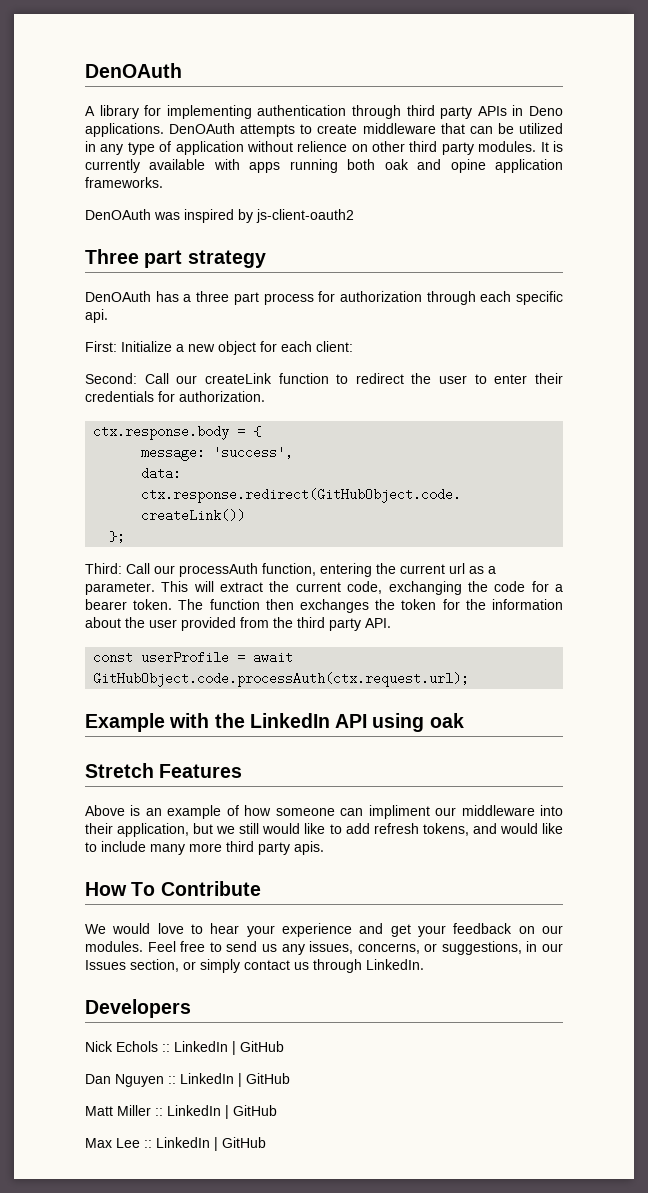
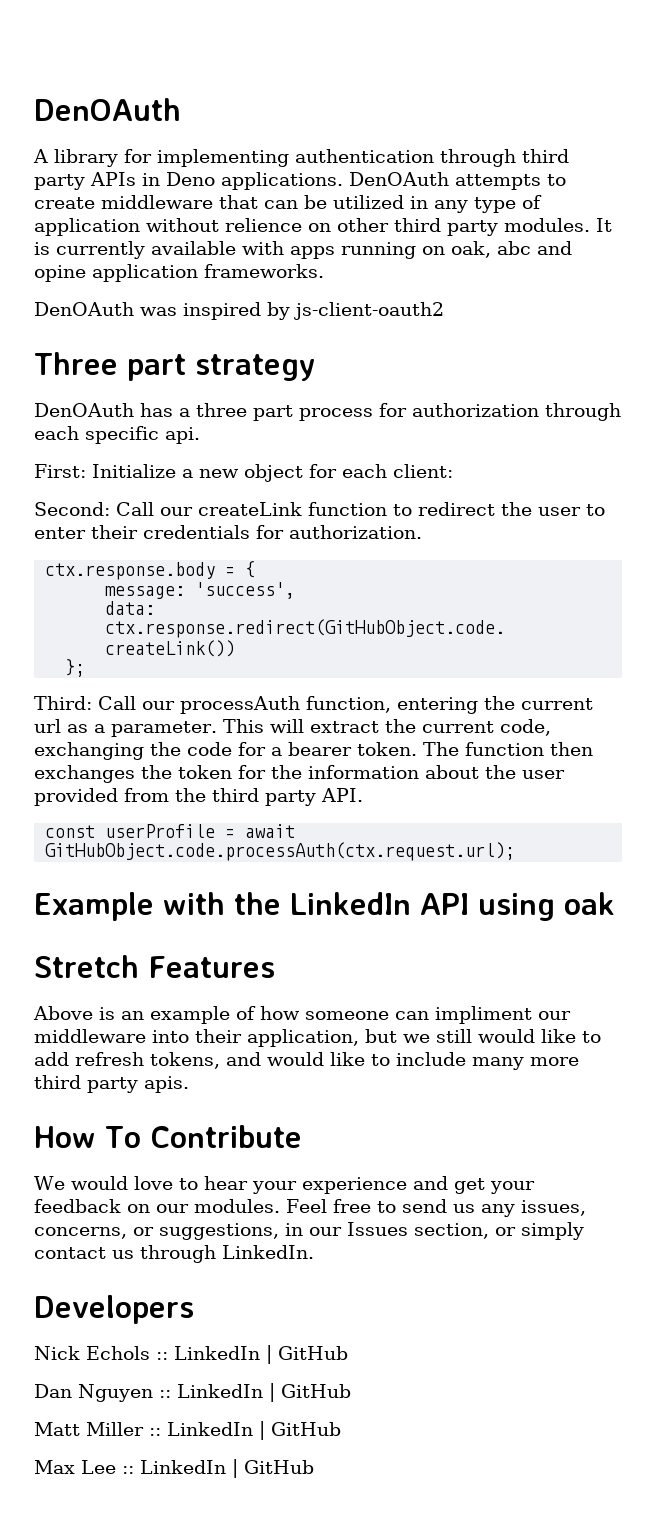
[347,159,409,170] both oak -> [422,241,531,258] on oak, abc

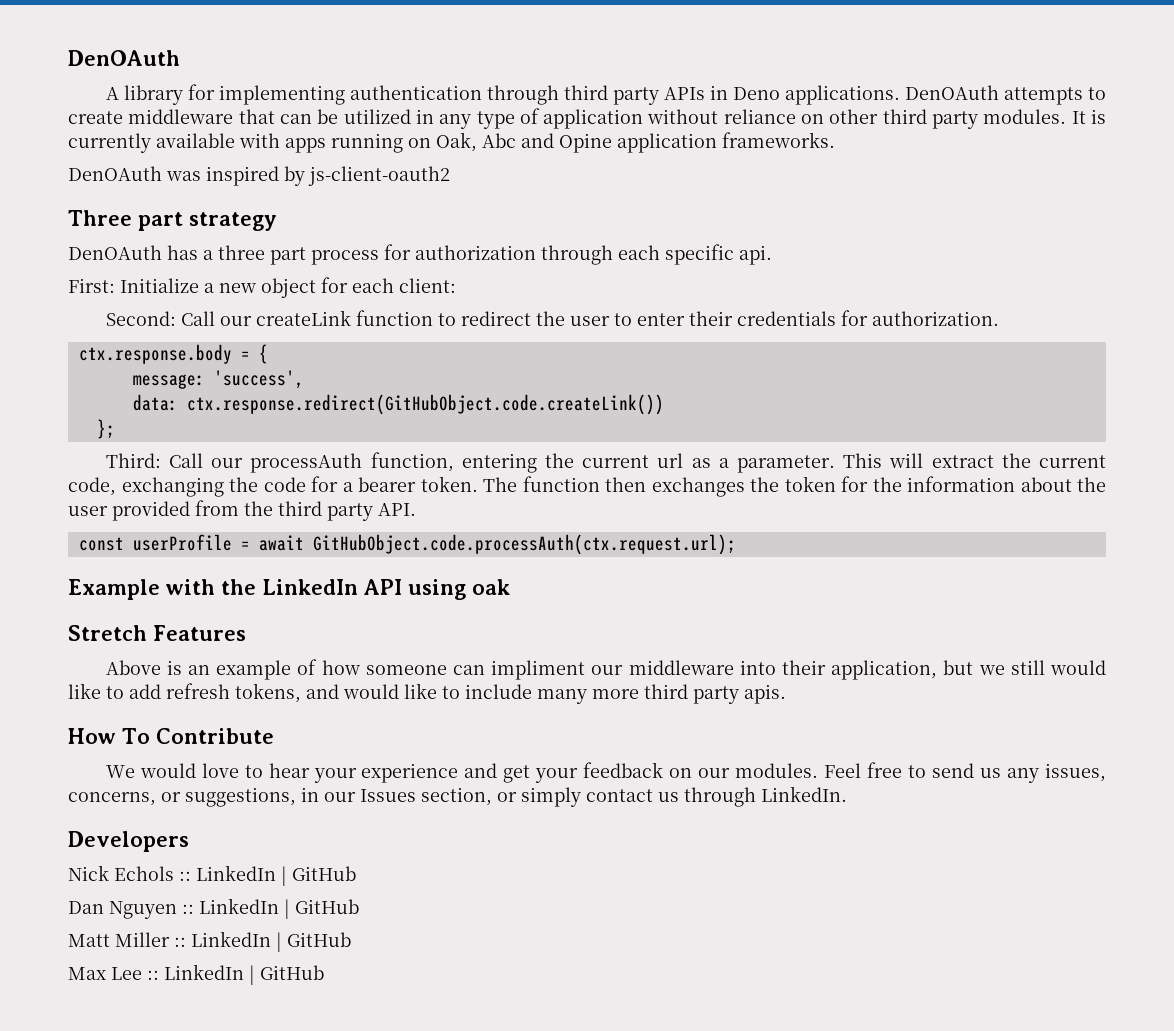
[225,218,302,232] relience -> [723,109,796,124] reliance
[451,241,572,258] [34,265,86,282] oak, abc and opine -> [436,132,612,153] Oak, Abc and Opine

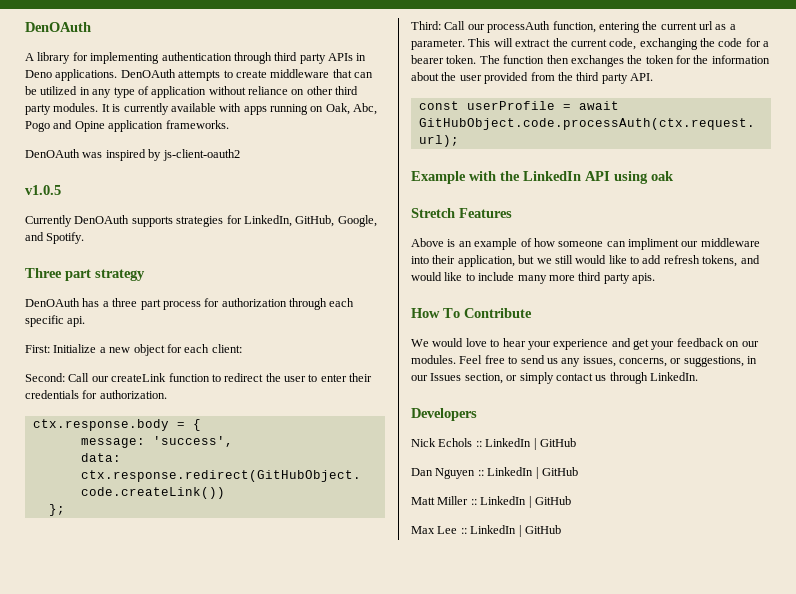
[482,133,516,148] Abc -> [353,103,378,115] [25,121,50,132] Abc, Pogo
(450, 176) none -> [25,185,61,195] [25,215,377,227] [25,232,85,244] // v1.0.5 // Currently DenOAuth supports strategies for LinkedIn, GitHub, Google, and Spotify.

